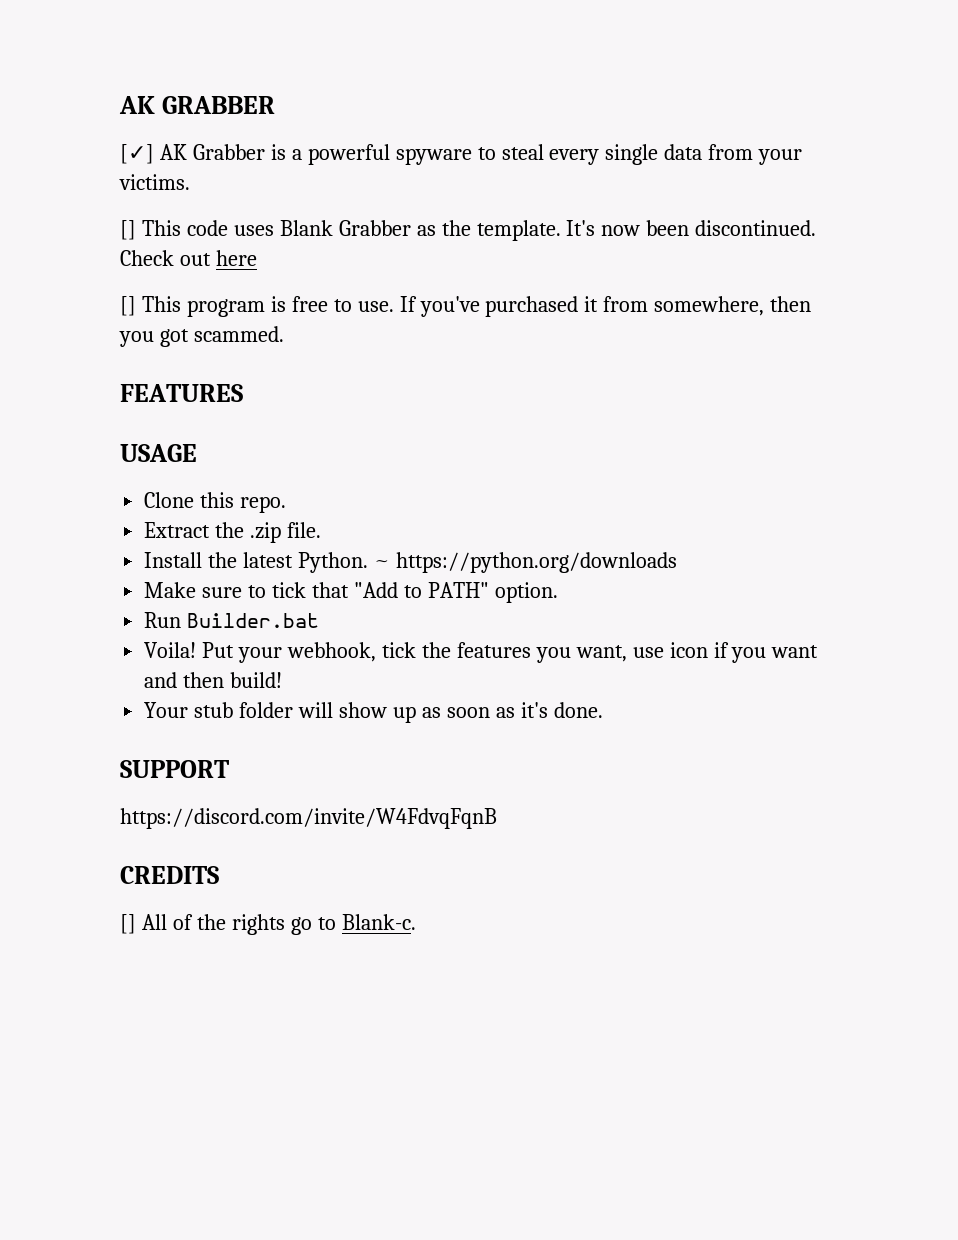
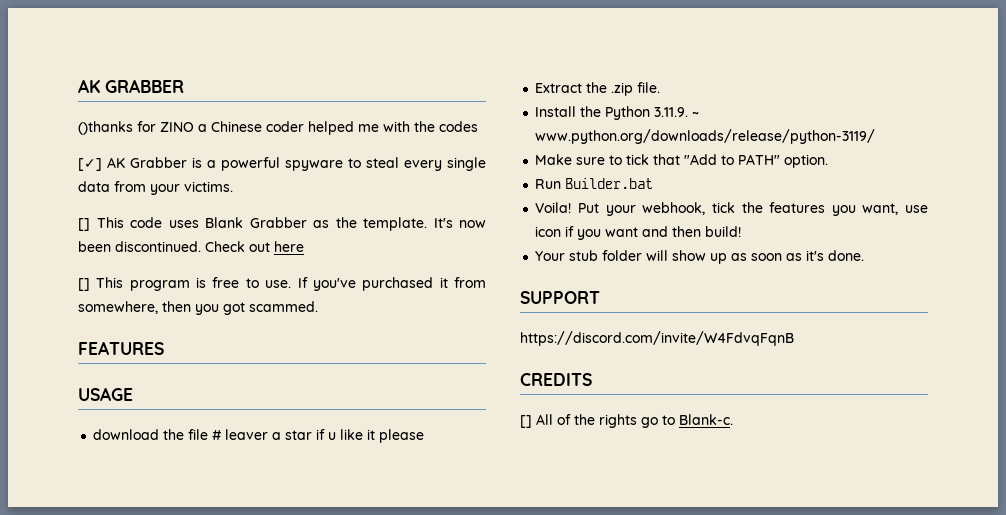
(275, 105) none -> [78,121,478,135] // ()thanks for ZINO a Chinese coder helped me with the codes
[144,492,287,513] Clone this repo. -> [93,429,425,443] download the file # leaver a star if u like it please
[243,552,677,573] latest Python. ~ https://python.org/downloads -> [605,106,700,120] [535,129,876,144] Python 3.11.9. ~ www.python.org/downloads/release/python-3119/

